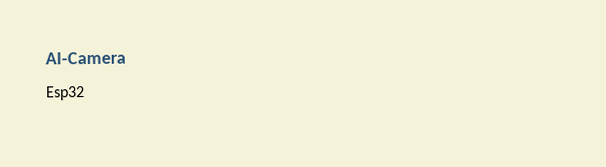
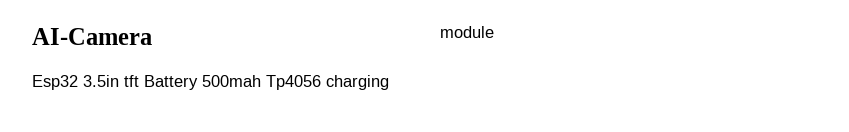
(85, 93) none -> [83,75,389,90] [440,26,494,38] 3.5in tft Battery 500mah Tp4056 charging module

